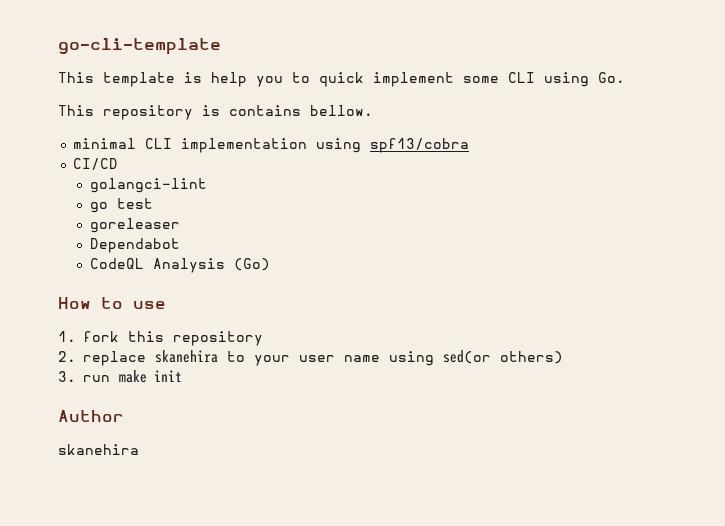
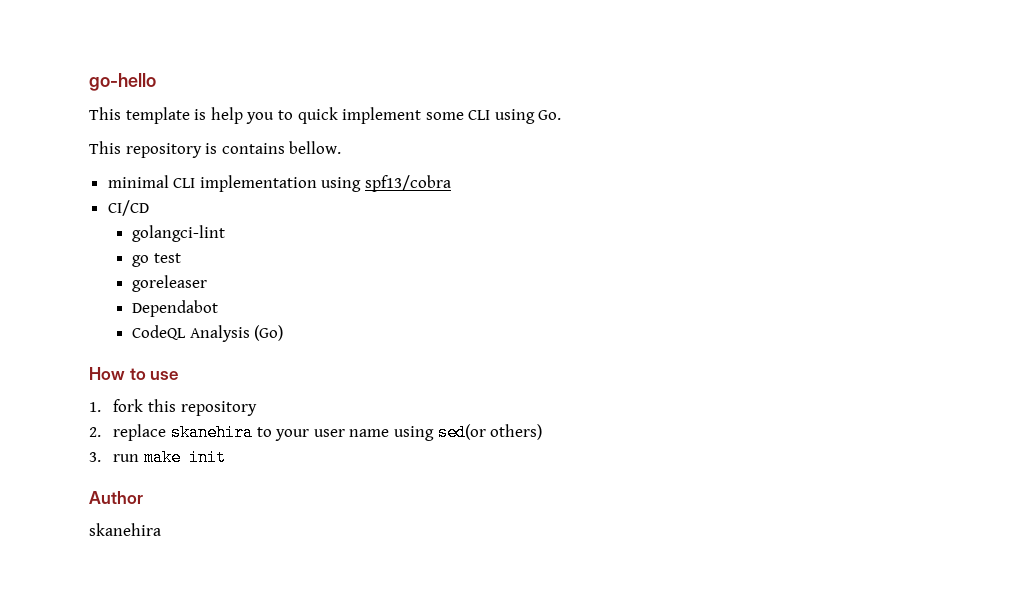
[58,38,221,55] go-cli-template -> [89,73,156,91] go-hello

